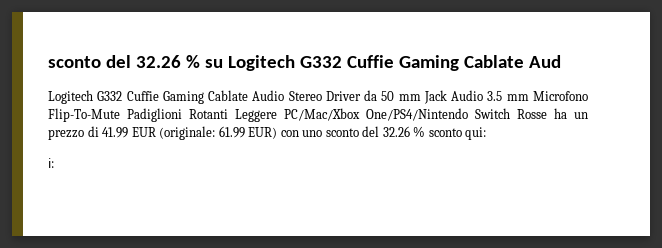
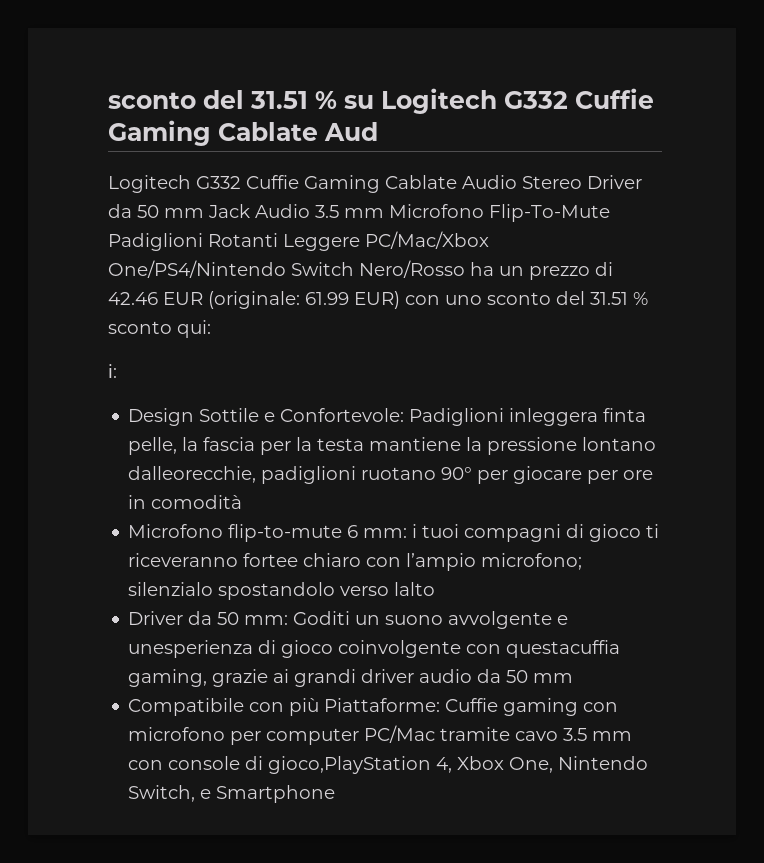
[48,55,181,68] sconto del 32.26 -> [108,90,308,109] sconto del 31.51
[517,109,547,119] Rosse -> [359,260,465,278] Nero/Rosso
[102,127,129,138] 41.99 -> [108,292,158,305] 42.46
[382,126,410,137] 32.26 -> [590,292,628,305] 31.51
(54, 163) none -> [128,408,647,426] [128,437,657,455] [128,466,654,484] [128,495,243,509] [128,524,660,542] [128,553,583,571] [128,582,436,600] [128,611,569,629] [128,640,621,658] [128,669,574,687] [128,698,619,716] [128,725,633,745] [128,756,649,774] [128,785,336,803] // Design Sottile e Confortevole: Padiglioni inleggera finta pelle, la fascia per la testa mantiene la pressione lontano dalleorecchie, padiglioni ruotano 90° per giocare per ore in comodità // Microfono flip-to-mute 6 mm: i tuoi compagni di gioco ti riceveranno fortee chiaro con l’ampio microfono; silenzialo spostandolo verso lalto // Driver da 50 mm: Goditi un suono avvolgente e unesperienza di gioco coinvolgente con questacuffia gaming, grazie ai grandi driver audio da 50 mm // Compatibile con più Piattaforme: Cuffie gaming con microfono per computer PC/Mac tramite cavo 3.5 mm con console di gioco,PlayStation 4, Xbox One, Nintendo Switch, e Smartphone

